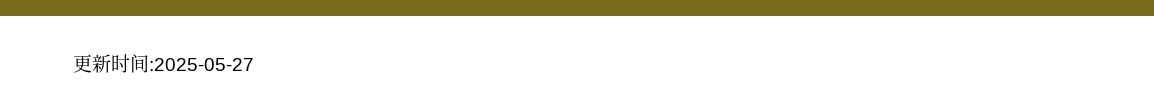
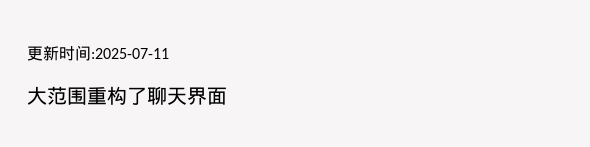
[149,58,254,71] :2025-05-27 -> [91,48,169,59] [27,86,227,105] :2025-07-11 // 大范围重构了聊天界面

